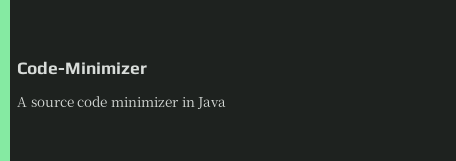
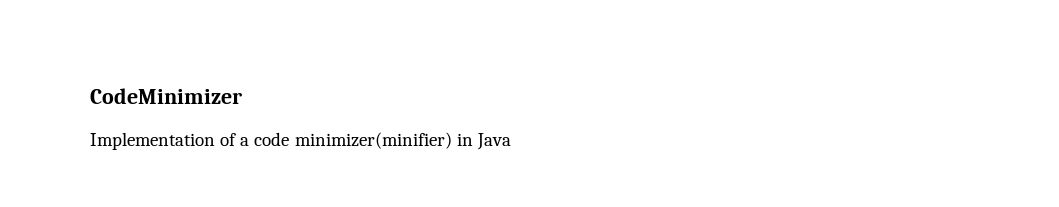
[17,61,147,75] [17,96,179,107] Code-Minimizer // A source code minimizer -> [90,88,242,104] [90,132,452,150] CodeMinimizer // Implementation of a code minimizer(minifier)

